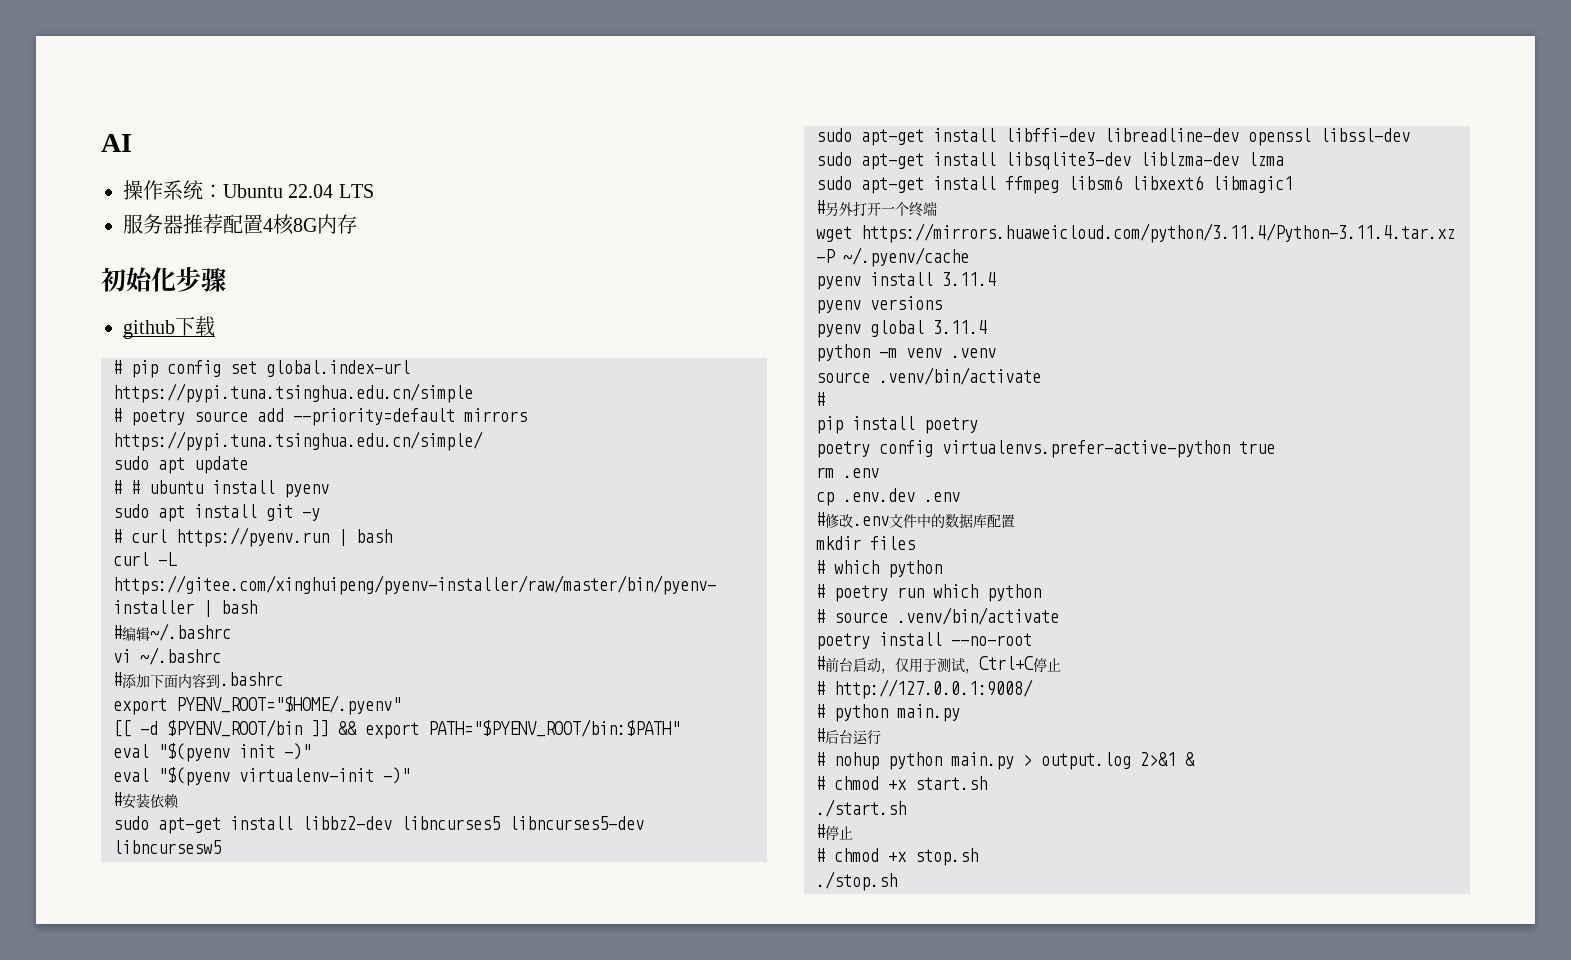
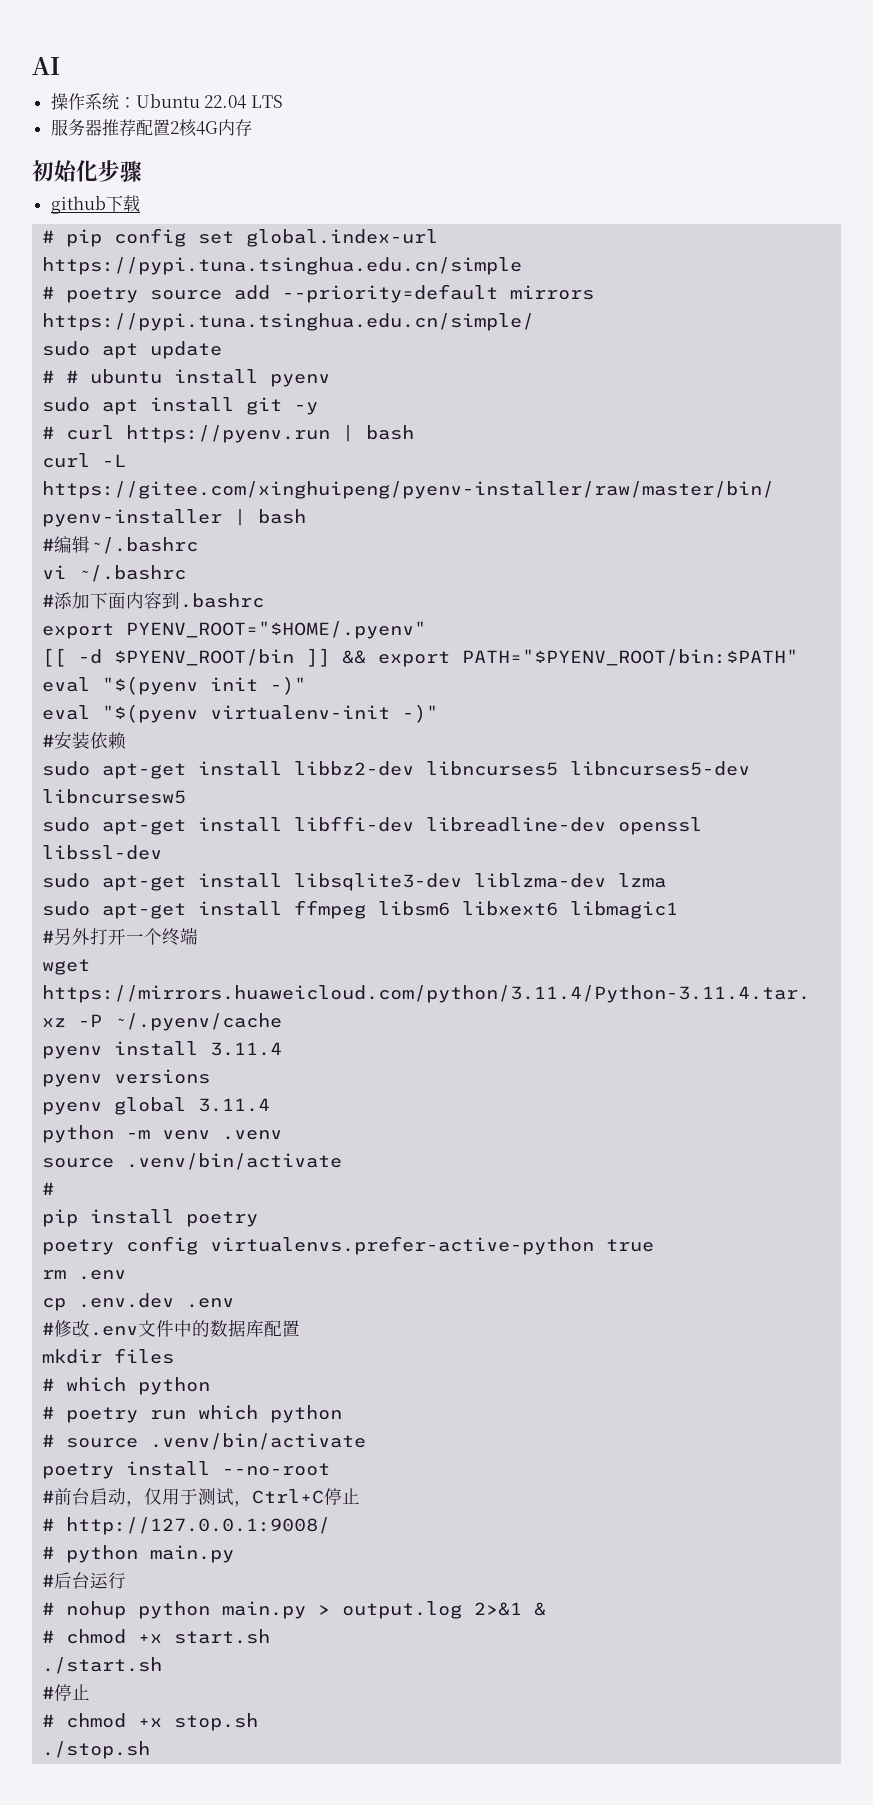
[263,214,317,235] 4核8G -> [169,119,218,137] 2核4G

